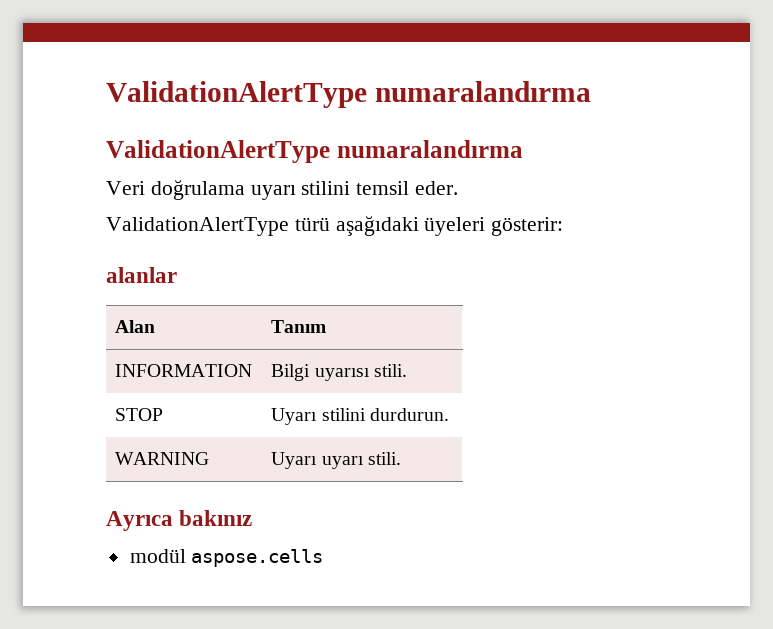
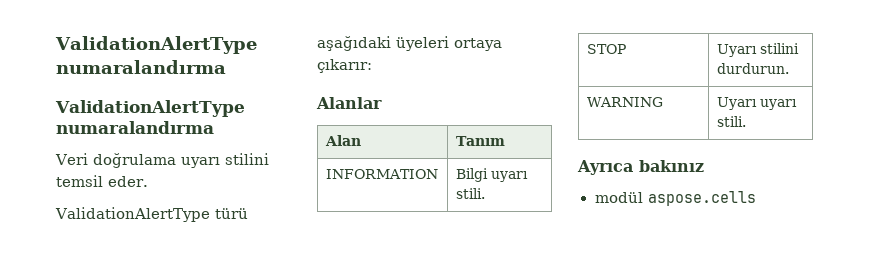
[491,217,564,236] [106,267,177,283] gösterir: // alanlar -> [454,38,502,51] [317,59,372,73] [316,97,382,109] ortaya çıkarır: // Alanlar
[314,368,370,381] uyarısı -> [490,171,528,182] uyarı

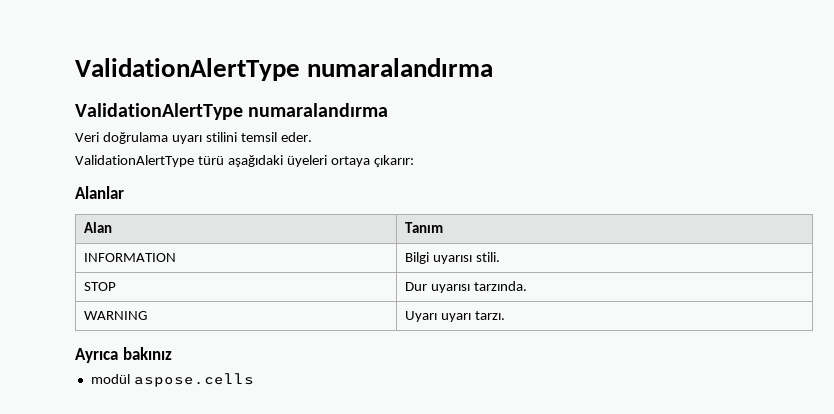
[490,171,528,182] uyarı -> [433,255,473,264] uyarısı
[716,43,799,57] [716,63,789,74] Uyarı stilini durdurun. -> [405,281,527,293] Dur uyarısı tarzında.
[716,116,746,127] stili. -> [474,311,505,320] tarzı.

